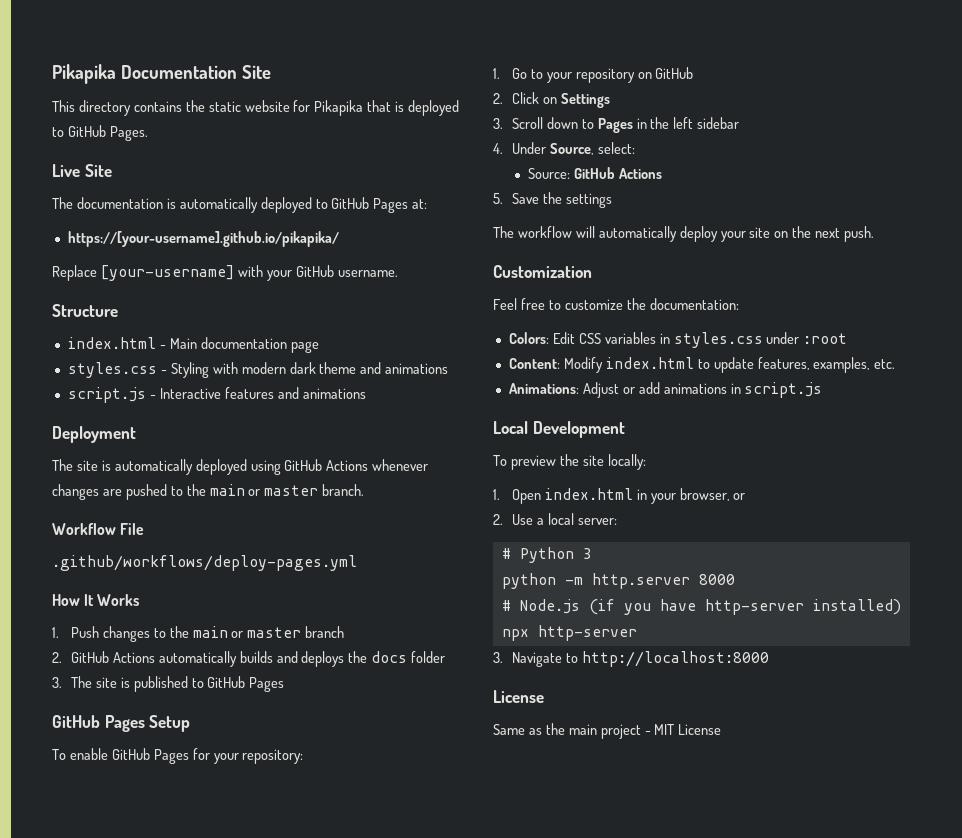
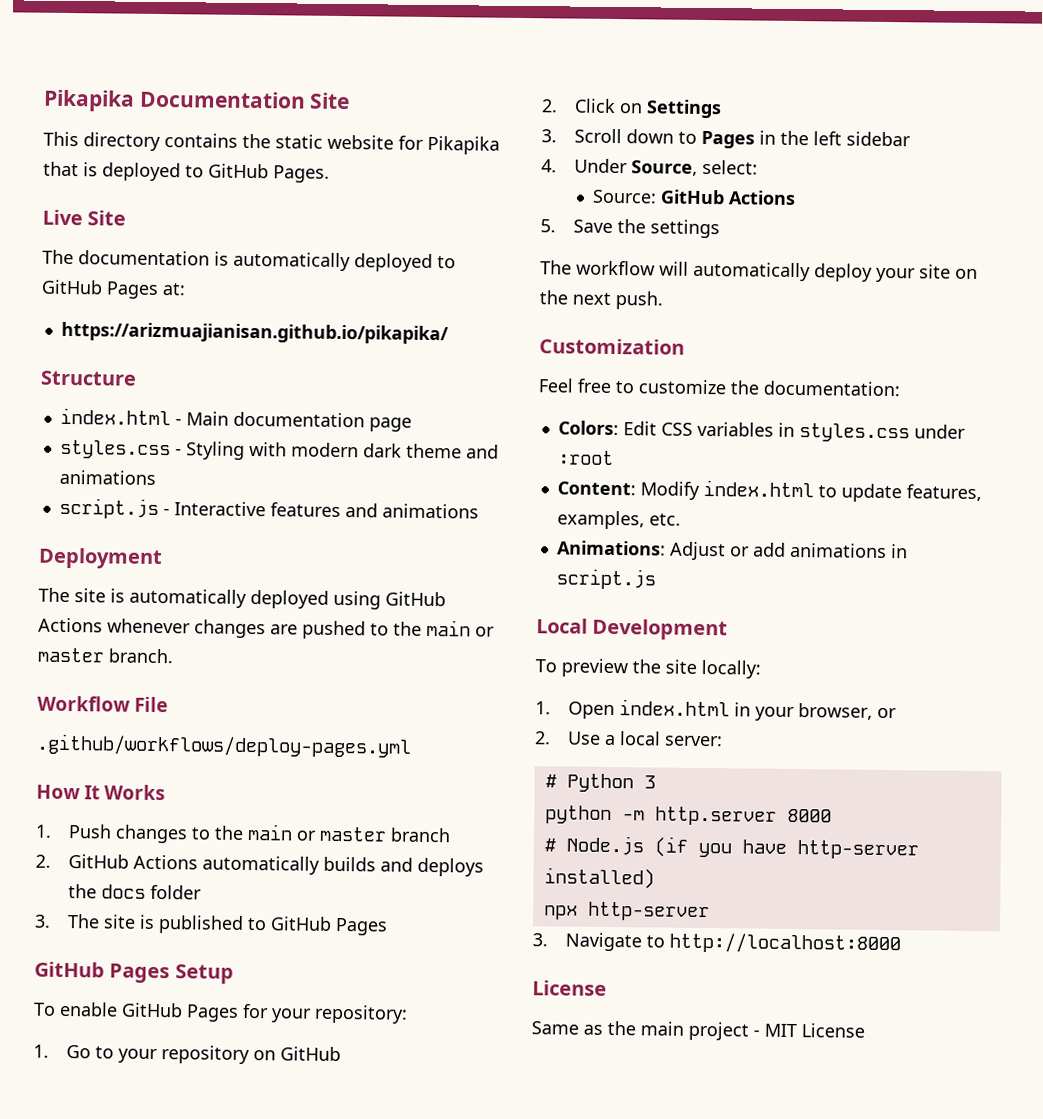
[67,231,339,247] [52,265,398,281] https://[your-username].github.io/pikapika/ // Replace [your-username] with your GitHub username. -> [60,321,449,345] https://arizmuajianisan.github.io/pikapika/

